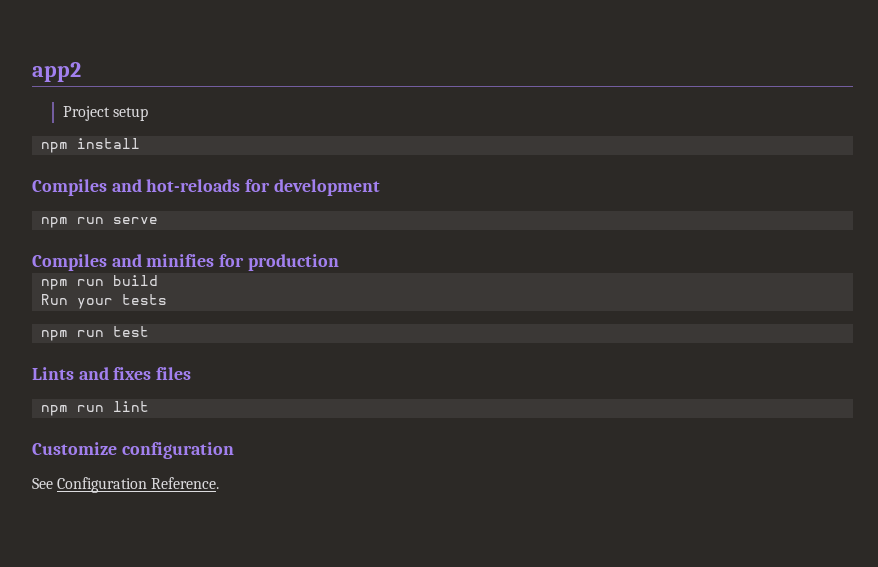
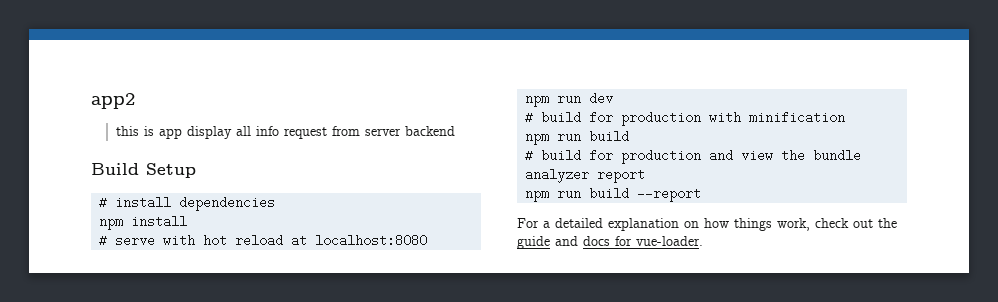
[62,106,148,121] [41,138,141,153] [32,179,380,196] [41,217,159,228] [32,254,339,271] Project setup // npm install // Compiles and hot-reloads for development // npm run serve // Compiles and minifies for production -> [115,126,455,139] [91,163,196,178] [99,196,276,211] [99,215,188,230] [99,234,428,247] [525,92,614,107] [525,111,846,126] this is app display all info request from server backend // Build Setup // # install dependencies // npm install // # serve with hot reload at localhost:8080 // npm run dev // # build for production with minification
[41,294,168,309] [41,326,150,341] [32,367,192,380] [41,401,150,416] [32,442,234,459] [32,477,220,493] Run your tests // npm run test // Lints and fixes files // npm run lint // Customize configuration // See Configuration Reference. -> [525,149,862,164] [525,168,646,183] [525,187,702,202] [517,218,897,231] [517,236,703,249] # build for production and view the bundle analyzer report // npm run build --report // For a detailed explanation on how things work, check out the guide and docs for vue-loader.

